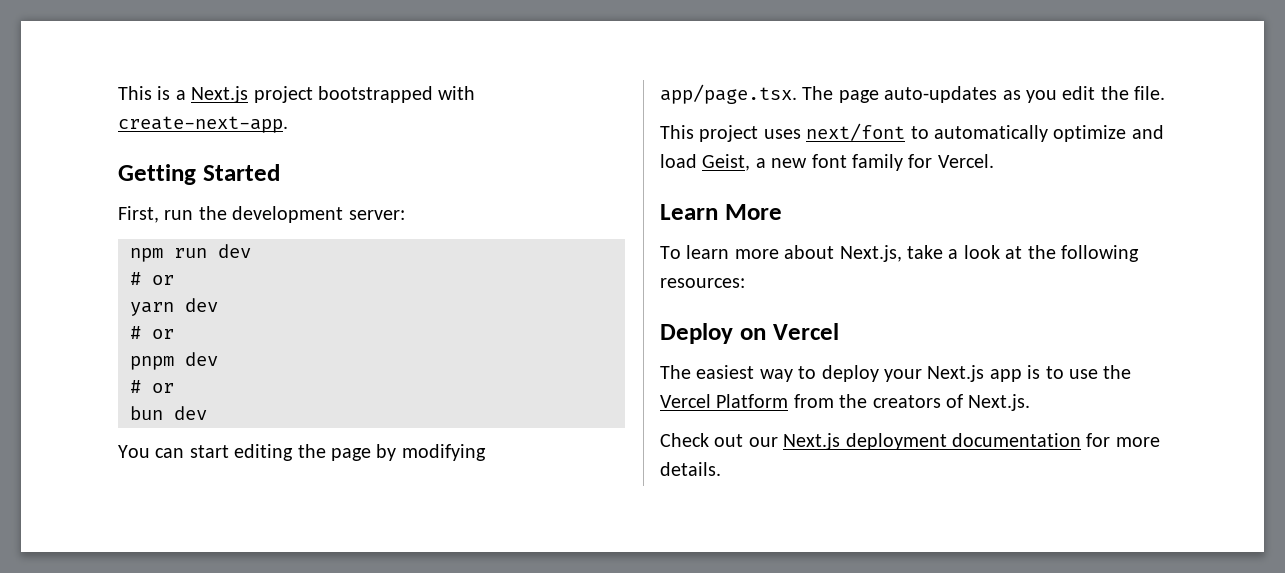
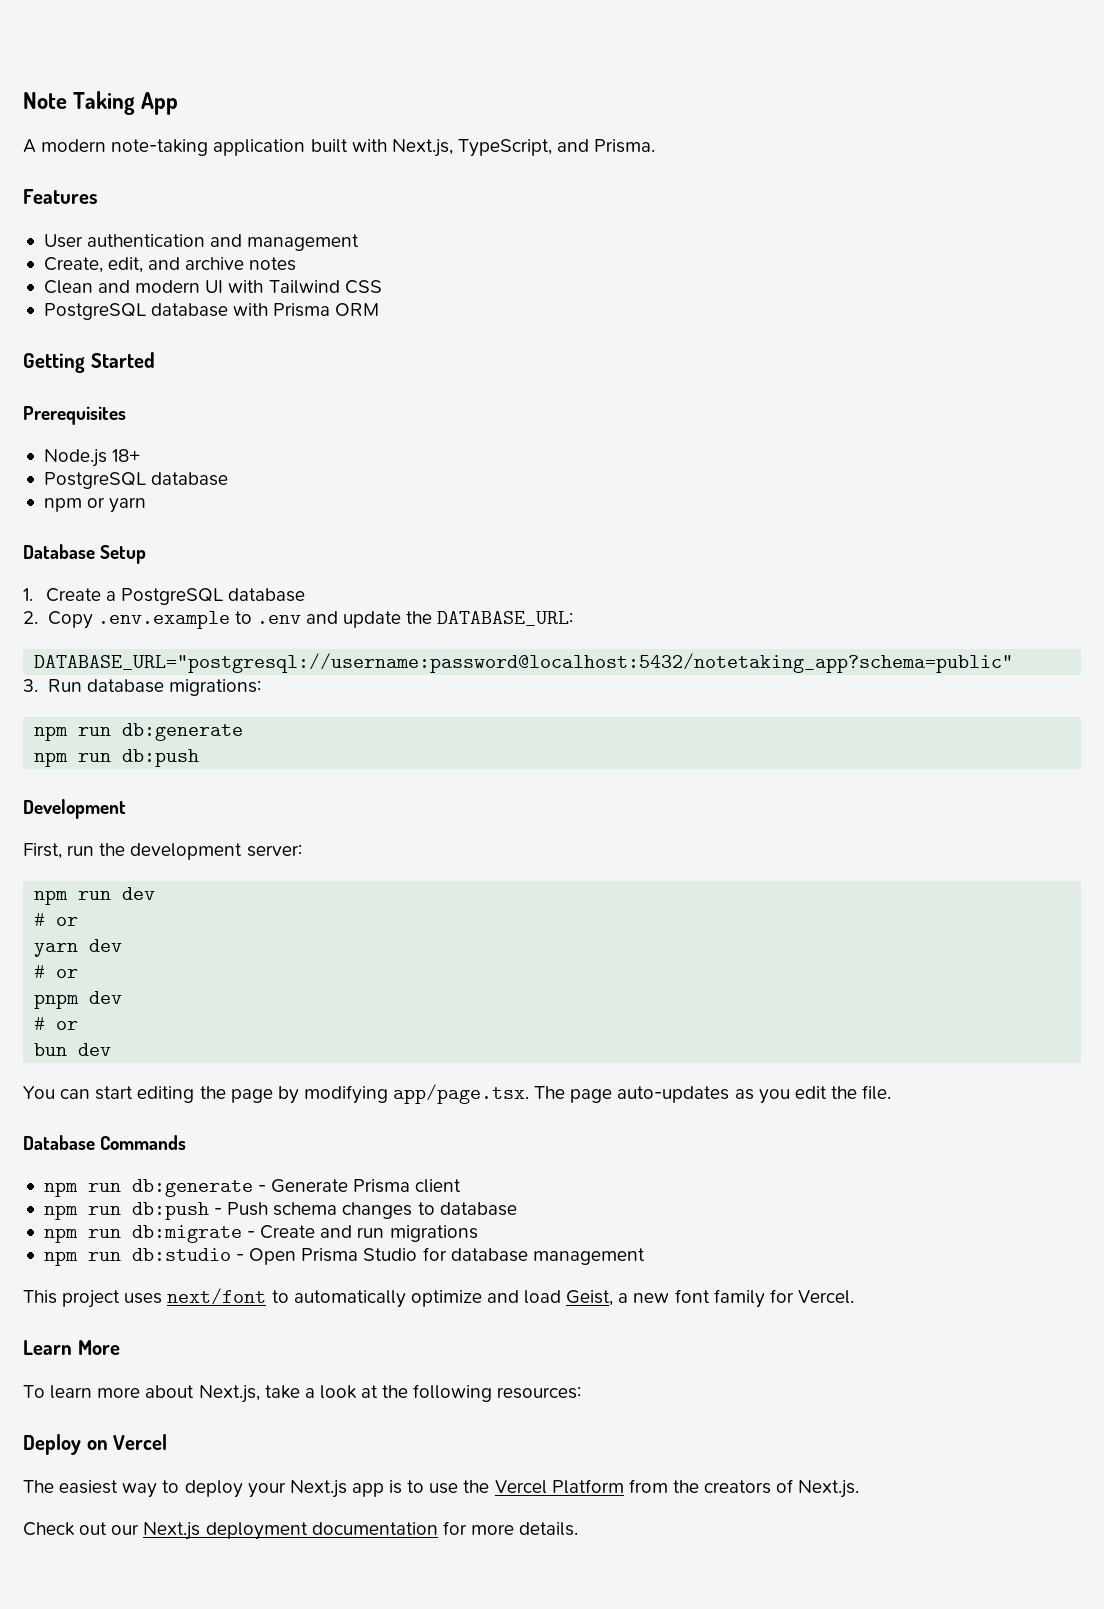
[118,86,476,103] [118,116,288,133] [118,164,280,185] This is a Next.js project bootstrapped with create-next-app. // Getting Started -> [23,91,179,115] [23,139,656,157] [23,189,97,204] [43,234,360,251] [43,257,297,273] [43,280,382,294] [43,303,380,320] [23,352,155,373] [23,406,126,425] [43,449,141,467] [43,472,229,489] [43,497,147,513] [23,544,147,564] [23,588,306,605] [23,611,574,629] [34,653,1014,673] [23,679,261,696] [34,723,244,741] [34,749,200,767] [23,799,126,819] Note Taking App // A modern note-taking application built with Next.js, TypeScript, and Prisma. // Features // User authentication and management // Create, edit, and archive notes // Clean and modern UI with Tailwind CSS // PostgreSQL database with Prisma ORM // Getting Started // Prerequisites // Node.js 18+ // PostgreSQL database // npm or yarn // Database Setup // 1. Create a PostgreSQL database // 2. Copy .env.example to .env and update the DATABASE_URL: // DATABASE_URL="postgresql://username:password@localhost:5432/notetaking_app?schema=public" // 3. Run database migrations: // npm run db:generate // npm run db:push // Development
(1166, 93) none -> [23,1135,187,1150] [43,1179,462,1197] [43,1202,517,1220] [43,1225,478,1243] [43,1247,645,1266] // Database Commands // npm run db:generate - Generate Prisma client // npm run db:push - Push schema changes to database // npm run db:migrate - Create and run migrations // npm run db:studio - Open Prisma Studio for database management

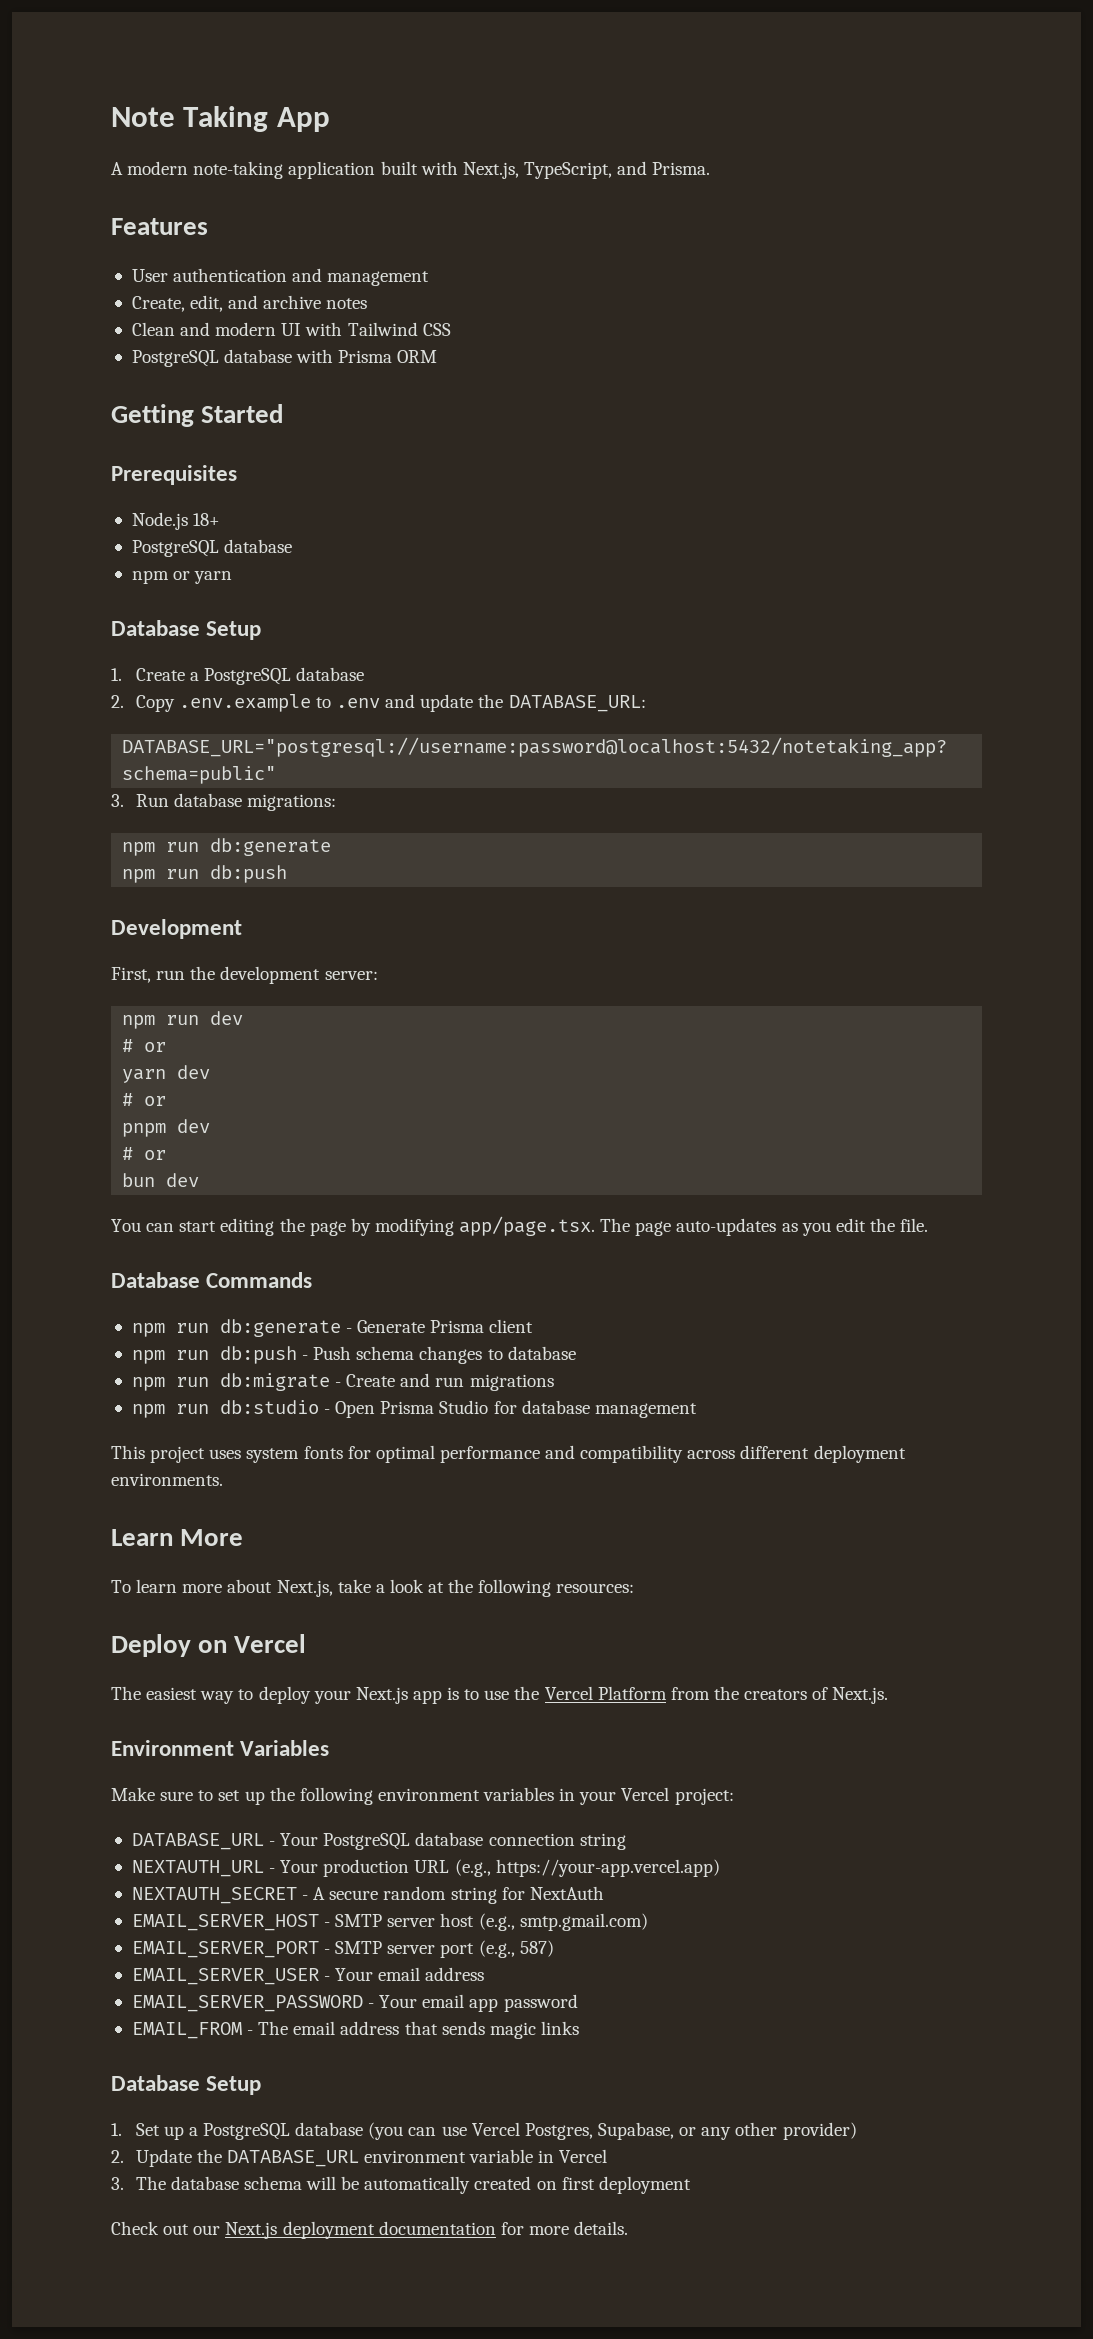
[167,1288,854,1308] next/font to automatically optimize and load Geist, a new font family for Vercel. -> [246,1445,906,1463] [111,1473,223,1486] system fonts for optimal performance and compatibility across different deployment environments.
(860, 1489) none -> [111,1740,330,1756] [111,1787,734,1805] [131,1832,626,1850] [131,1859,720,1877] [131,1886,604,1904] [131,1913,648,1931] [131,1940,554,1958] [131,1967,485,1985] [131,1994,578,2012] [131,2021,579,2039] [111,2075,262,2095] [111,2122,857,2140] [111,2149,608,2167] [111,2176,691,2194] // Environment Variables // Make sure to set up the following environment variables in your Vercel project: // DATABASE_URL - Your PostgreSQL database connection string // NEXTAUTH_URL - Your production URL (e.g., https://your-app.vercel.app) // NEXTAUTH_SECRET - A secure random string for NextAuth // EMAIL_SERVER_HOST - SMTP server host (e.g., smtp.gmail.com) // EMAIL_SERVER_PORT - SMTP server port (e.g., 587) // EMAIL_SERVER_USER - Your email address // EMAIL_SERVER_PASSWORD - Your email app password // EMAIL_FROM - The email address that sends magic links // Database Setup // 1. Set up a PostgreSQL database (you can use Vercel Postgres, Supabase, or any other provider) // 2. Update the DATABASE_URL environment variable in Vercel // 3. The database schema will be automatically created on first deployment

